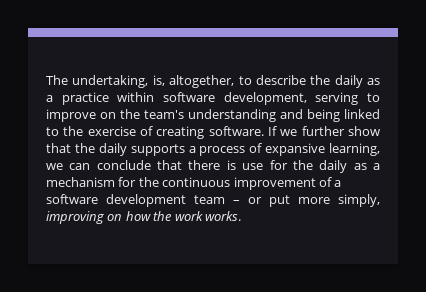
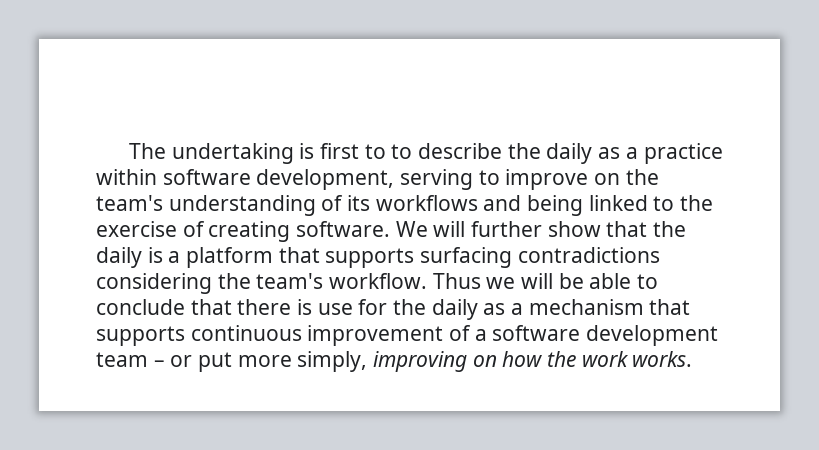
[72,75,235,88] undertaking, is, altogether, -> [171,143,386,164] undertaking is first to
(276, 115) none -> [321,195,478,211] of its workflows
[268,126,298,136] If we -> [395,221,466,237] We will
[130,143,380,156] [46,163,91,170] supports a process of expansive learning, we can -> [147,247,660,268] [96,273,659,294] is a platform that supports surfacing contradictions considering the team's workflow. Thus we will be able to
[118,177,159,187] for the -> [649,299,691,315] [96,326,185,346] that supports

